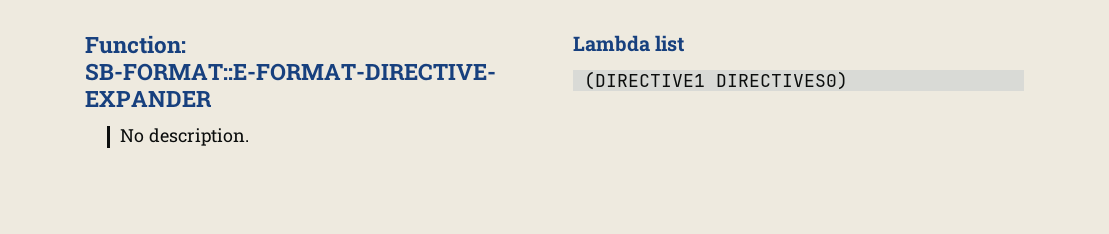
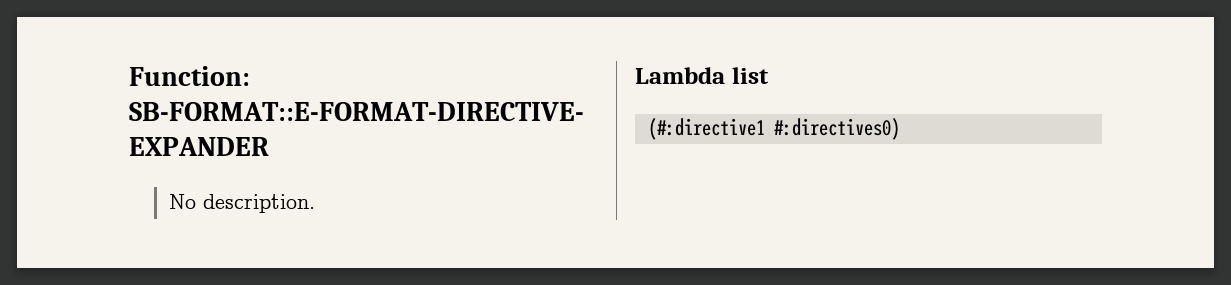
[583,71,848,90] (DIRECTIVE1 DIRECTIVES0) -> [647,118,900,140] (#:directive1 #:directives0)

